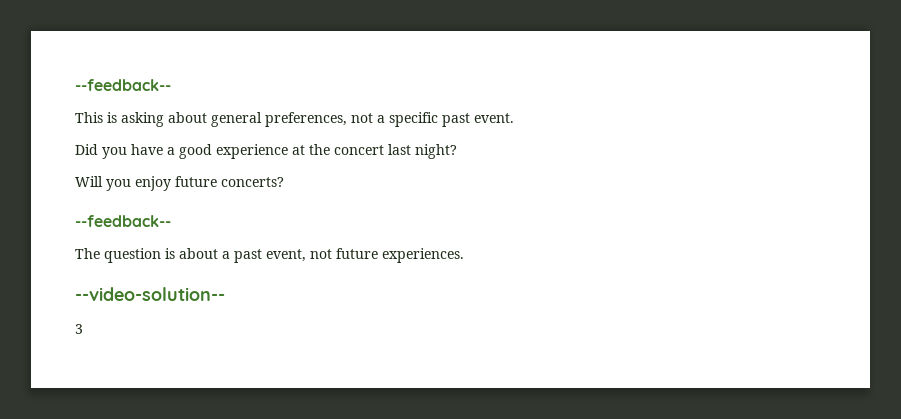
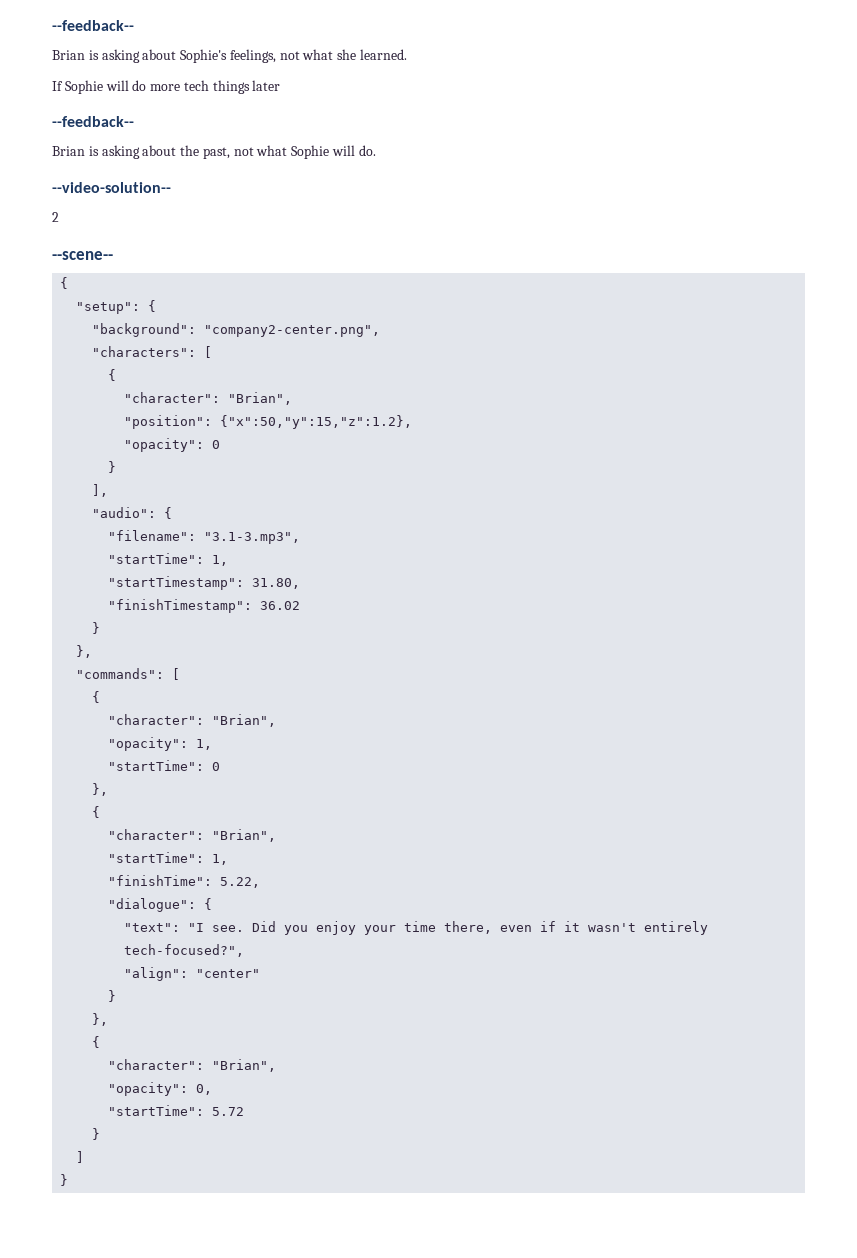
[75,79,171,91] [75,112,514,127] [75,144,457,159] [75,176,284,191] [75,215,171,227] [75,248,464,263] [75,287,225,301] [75,324,83,334] --feedback-- // This is asking about general preferences, not a specific past event. // Did you have a good experience at the concert last night? // Will you enjoy future concerts? // --feedback-- // The question is about a past event, not future experiences. // --video-solution-- // 3 -> [52,20,134,31] [52,49,408,63] [52,80,281,94] [52,116,134,127] [52,145,376,159] [52,182,171,193] [52,212,59,222] [52,251,113,260] [60,277,69,289] [76,300,157,314] [92,323,381,337] [92,346,213,358] [108,369,117,381] [124,392,293,405] [124,415,413,429] [124,438,221,452] [108,461,117,473] [92,484,109,497] [92,507,173,519] [108,530,301,544] [108,553,229,566] [108,576,301,590] [108,599,301,613] [92,622,101,634] [76,645,93,658] [76,668,181,680] [92,691,101,703] [108,714,277,727] [108,737,213,751] [108,760,221,771] [92,783,109,796] [92,806,101,818] [108,829,277,842] [108,852,229,865] [108,875,261,888] [108,898,213,912] [124,921,709,935] [124,944,245,957] [124,967,261,981] [108,990,117,1002] [92,1013,109,1026] [92,1036,101,1048] [108,1059,277,1072] [108,1082,213,1096] [108,1105,245,1116] [92,1128,101,1140] [76,1151,85,1163] [60,1174,69,1186] --feedback-- // Brian is asking about Sophie's feelings, not what she learned. // If Sophie will do more tech things later // --feedback-- // Brian is asking about the past, not what Sophie will do. // --video-solution-- // 2 // --scene-- // { // "setup": { // "background": "company2-center.png", // "characters": [ // { // "character": "Brian", // "position": {"x":50,"y":15,"z":1.2}, // "opacity": 0 // } // ], // "audio": { // "filename": "3.1-3.mp3", // "startTime": 1, // "startTimestamp": 31.80, // "finishTimestamp": 36.02 // } // }, // "commands": [ // { // "character": "Brian", // "opacity": 1, // "startTime": 0 // }, // { // "character": "Brian", // "startTime": 1, // "finishTime": 5.22, // "dialogue": { // "text": "I see. Did you enjoy your time there, even if it wasn't entirely tech-focused?", // "align": "center" // } // }, // { // "character": "Brian", // "opacity": 0, // "startTime": 5.72 // } // ] // }

